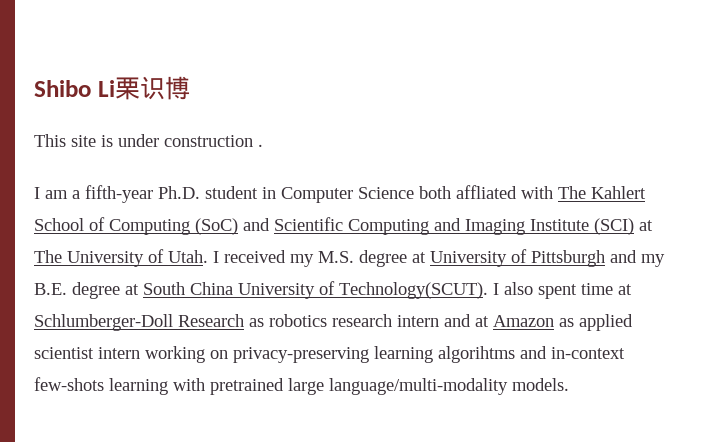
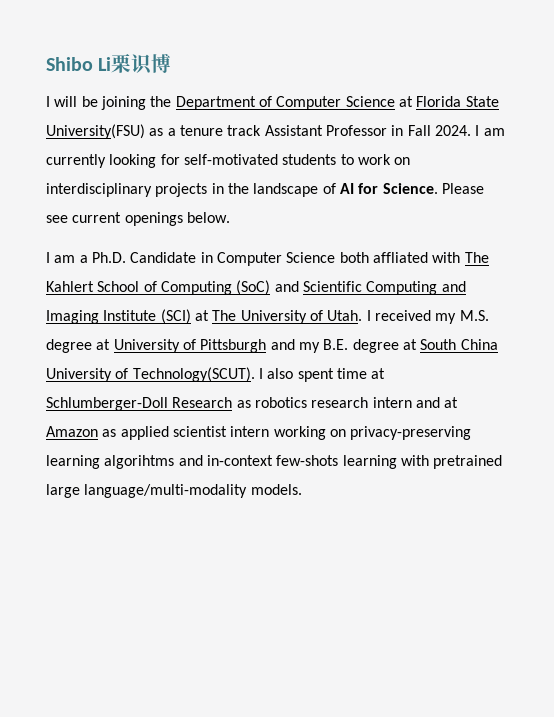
[34,134,263,147] This site is under construction . -> [46,96,499,110] [46,124,505,139] [46,154,411,168] [46,183,484,197] [46,212,230,226] I will be joining the Department of Computer Science at Florida State University(FSU) as a tenure track Assistant Professor in Fall 2024. I am currently looking for self-motivated students to work on interdisciplinary projects in the landscape of AI for Science. Please see current openings below.
[85,185,258,203] fifth-year Ph.D. student -> [91,252,197,263] Ph.D. Candidate

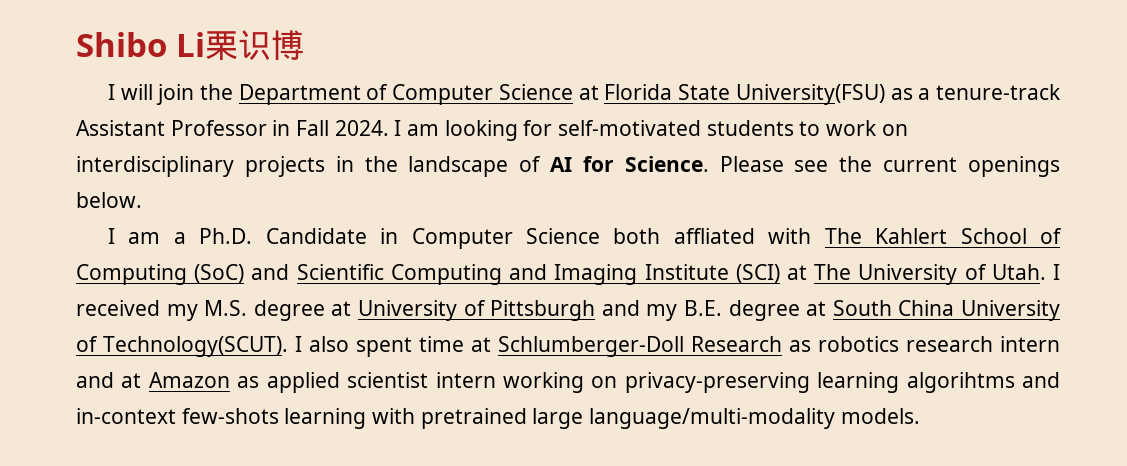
[81,96,146,110] be joining -> [156,84,195,105] join
[179,125,262,136] tenure track -> [936,84,1062,100] tenure-track
[46,154,106,168] currently -> (440, 130) none
(68, 219) none -> [839,156,873,172] the

